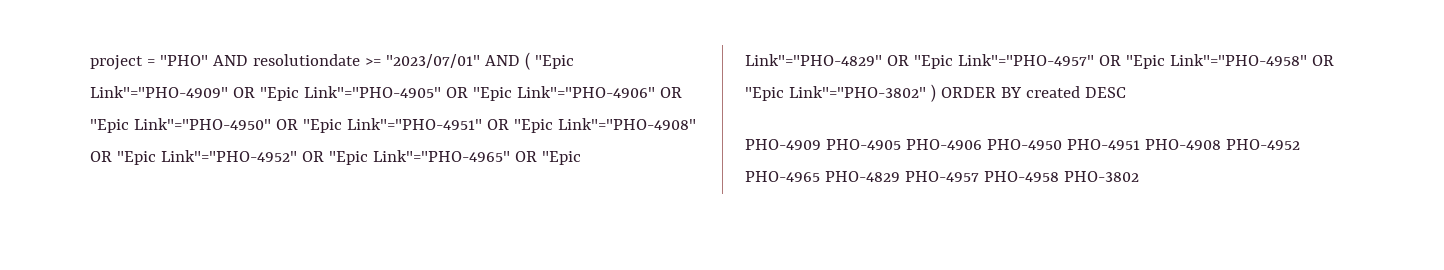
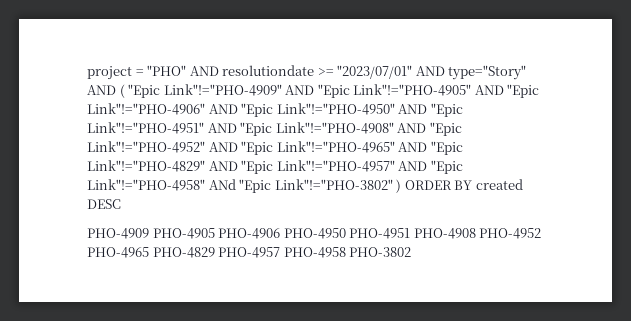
[524,52,574,70] [90,86,682,101] [90,118,696,133] [90,150,581,165] [745,54,1334,69] [745,86,926,101] ( "Epic Link"="PHO-4909" OR "Epic Link"="PHO-4905" OR "Epic Link"="PHO-4906" OR "Epic Link"="PHO-4950" OR "Epic Link"="PHO-4951" OR "Epic Link"="PHO-4908" OR "Epic Link"="PHO-4952" OR "Epic Link"="PHO-4965" OR "Epic Link"="PHO-4829" OR "Epic Link"="PHO-4957" OR "Epic Link"="PHO-4958" OR "Epic Link"="PHO-3802" -> [448,65,527,80] [87,84,540,98] [87,103,463,117] [87,122,462,136] [87,141,463,155] [87,160,463,174] [87,179,393,193] type="Story" AND ( "Epic Link"!="PHO-4909" AND "Epic Link"!="PHO-4905" AND "Epic Link"!="PHO-4906" AND "Epic Link"!="PHO-4950" AND "Epic Link"!="PHO-4951" AND "Epic Link"!="PHO-4908" AND "Epic Link"!="PHO-4952" AND "Epic Link"!="PHO-4965" AND "Epic Link"!="PHO-4829" AND "Epic Link"!="PHO-4957" AND "Epic Link"!="PHO-4958" ANd "Epic Link"!="PHO-3802"

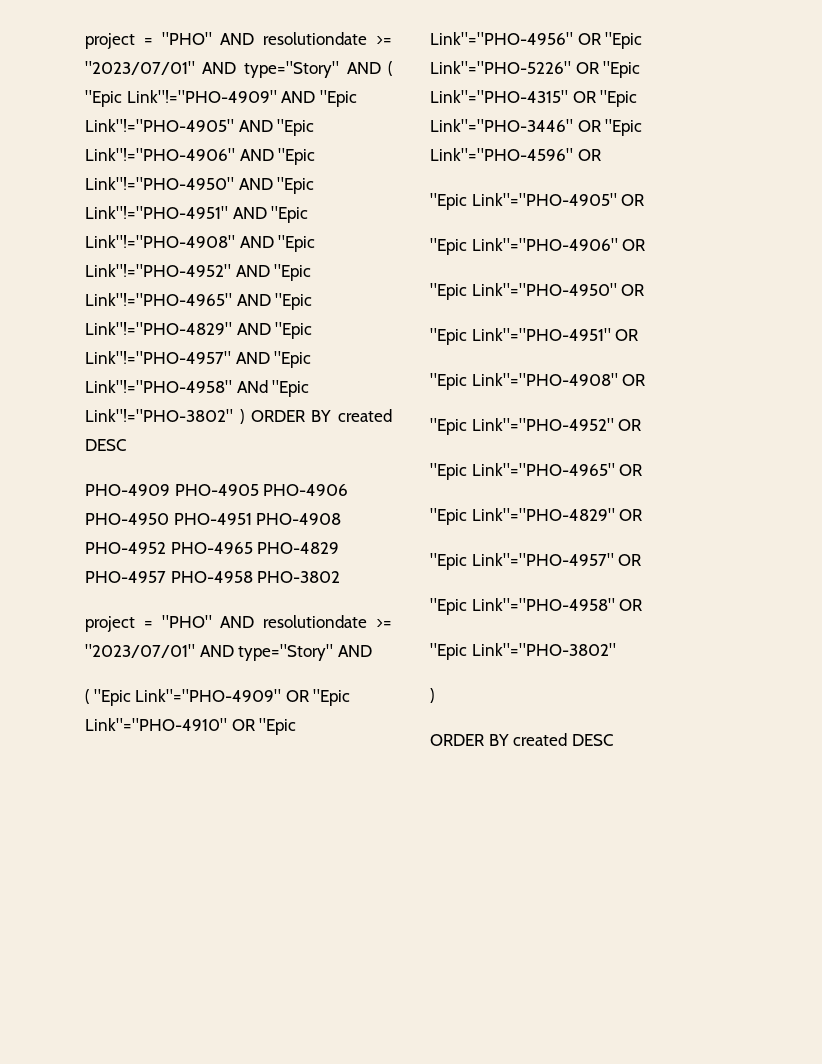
(412, 252) none -> [85,615,393,632] [85,644,372,661] [85,689,351,706] [85,718,297,735] [430,32,643,49] [430,61,641,78] [430,90,638,107] [430,119,643,136] [430,148,601,161] [430,193,645,210] [430,238,646,255] [430,283,645,300] [430,328,639,345] [430,373,646,390] [430,418,642,435] [430,463,643,480] [430,508,643,525] [430,553,642,570] [430,598,643,615] [430,643,616,660] [430,688,434,703] [430,733,613,746] // project = "PHO" AND resolutiondate >= "2023/07/01" AND type="Story" AND // ( "Epic Link"="PHO-4909" OR "Epic Link"="PHO-4910" OR "Epic Link"="PHO-4956" OR "Epic Link"="PHO-5226" OR "Epic Link"="PHO-4315" OR "Epic Link"="PHO-3446" OR "Epic Link"="PHO-4596" OR // "Epic Link"="PHO-4905" OR // "Epic Link"="PHO-4906" OR // "Epic Link"="PHO-4950" OR // "Epic Link"="PHO-4951" OR // "Epic Link"="PHO-4908" OR // "Epic Link"="PHO-4952" OR // "Epic Link"="PHO-4965" OR // "Epic Link"="PHO-4829" OR // "Epic Link"="PHO-4957" OR // "Epic Link"="PHO-4958" OR // "Epic Link"="PHO-3802" // ) // ORDER BY created DESC

